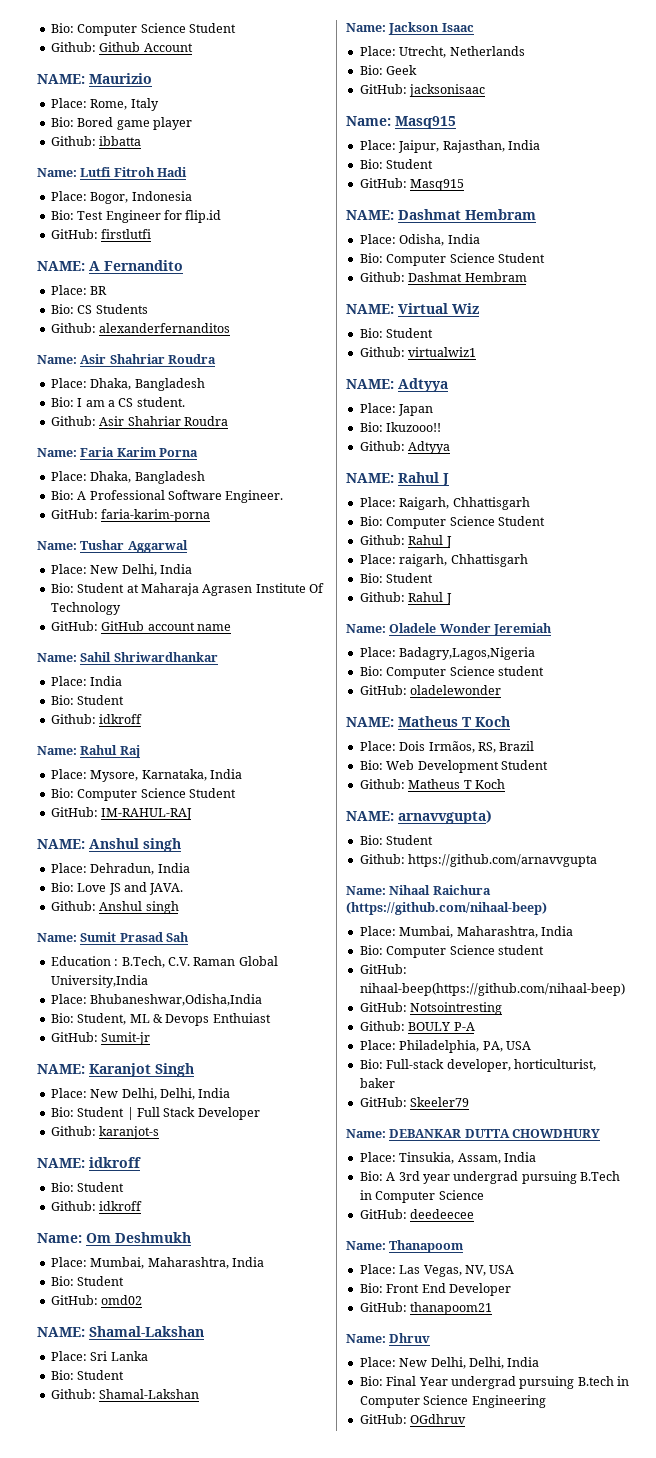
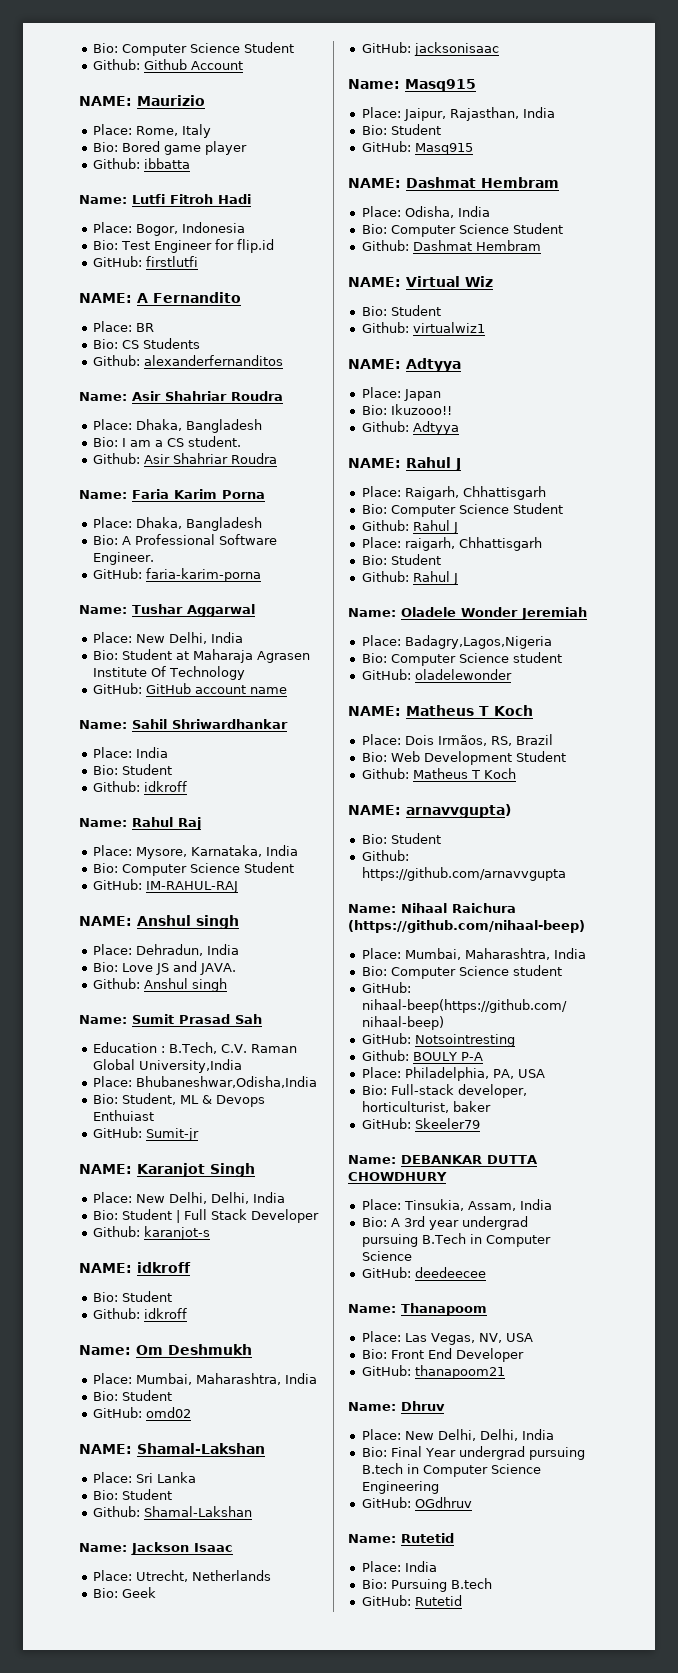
(467, 1419) none -> [348,1533,454,1543] [361,1561,437,1572] [361,1578,492,1592] [361,1595,462,1606] // Name: Rutetid // Place: India // Bio: Pursuing B.tech // GitHub: Rutetid

